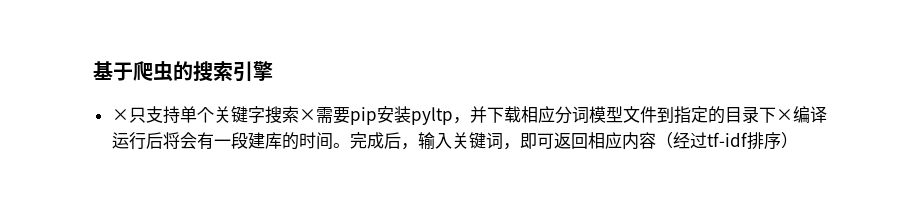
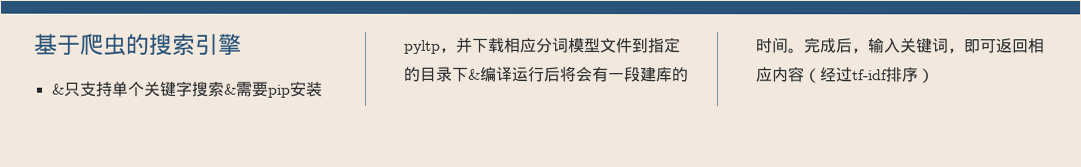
[111,109,129,121] × -> [50,83,64,95] &
[298,109,316,121] × -> [222,83,236,95] &
[775,109,793,121] × -> [467,68,481,80] &

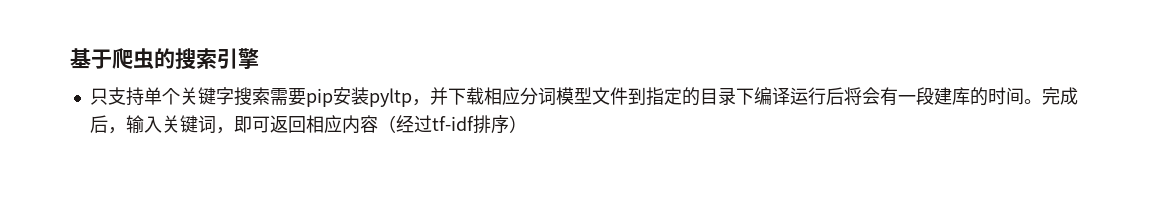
[50,83,64,95] & -> (259, 58) none
[222,83,236,95] & -> (270, 96) none
[467,68,481,80] & -> (754, 96) none

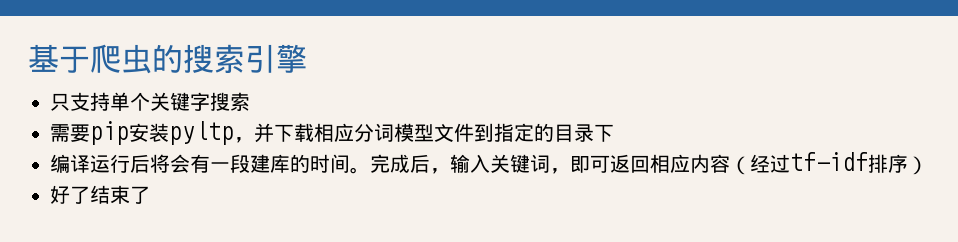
(270, 96) none -> (250, 101) //
(754, 96) none -> (614, 133) //
(527, 124) none -> [50,185,150,204] // 好了结束了

